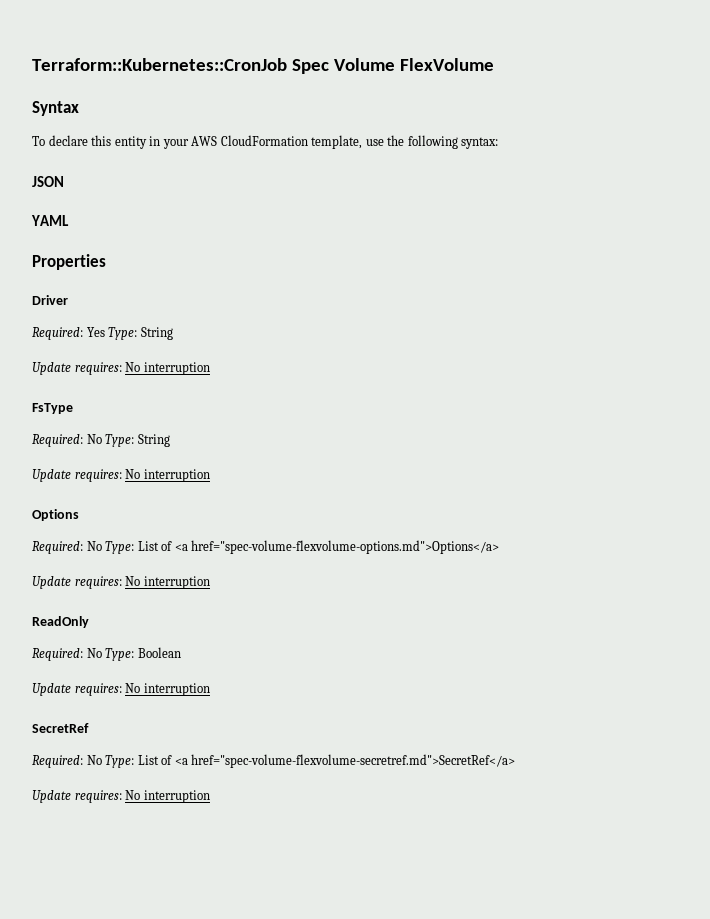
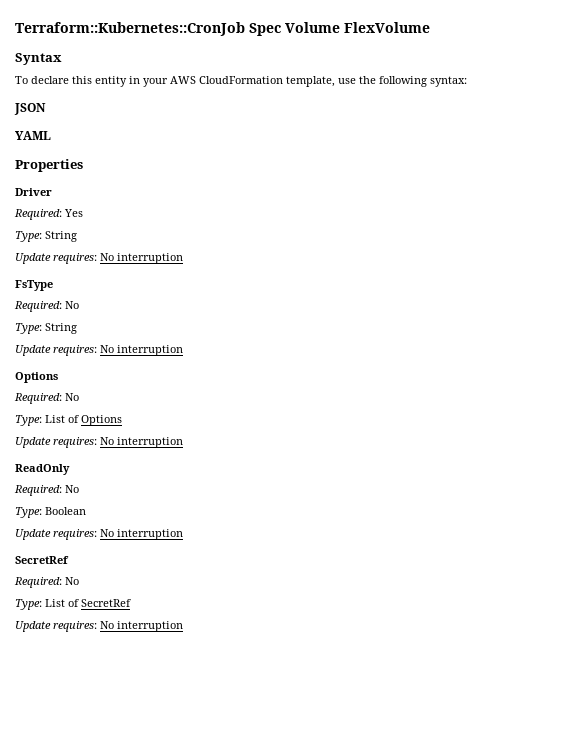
(105, 332) none -> (83, 213) //
(102, 439) none -> (79, 305) //
[105,540,500,554] Type: List of <a href="spec-volume-flexvolume-options.md">Options</a> -> [15,415,122,426] // Type: List of Options
(102, 653) none -> (79, 489) //
[105,754,516,768] Type: List of <a href="spec-volume-flexvolume-secretref.md">SecretRef</a> -> [15,599,131,610] // Type: List of SecretRef

